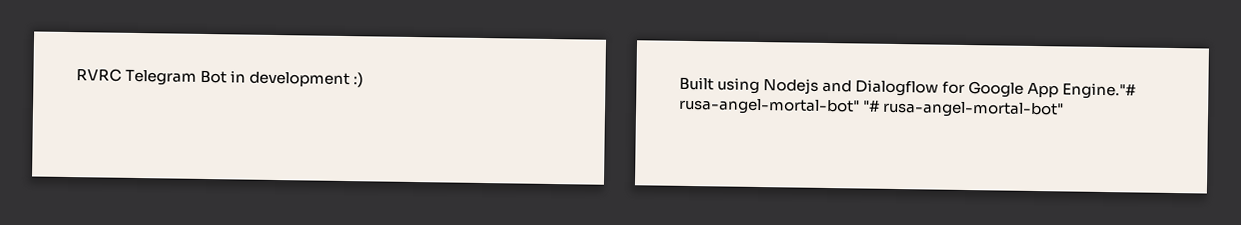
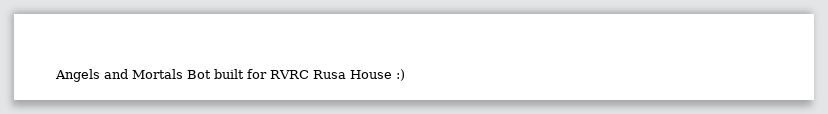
[76,68,365,88] [679,76,1137,100] [679,97,1065,119] RVRC Telegram Bot in development :) // Built using Nodejs and Dialogflow for Google App Engine."# rusa-angel-mortal-bot" "# rusa-angel-mortal-bot" -> [55,69,405,82] Angels and Mortals Bot built for RVRC Rusa House :)

